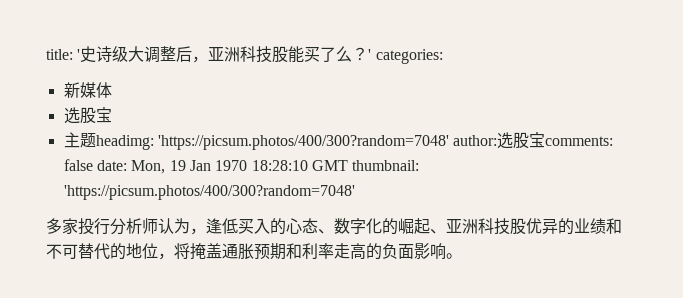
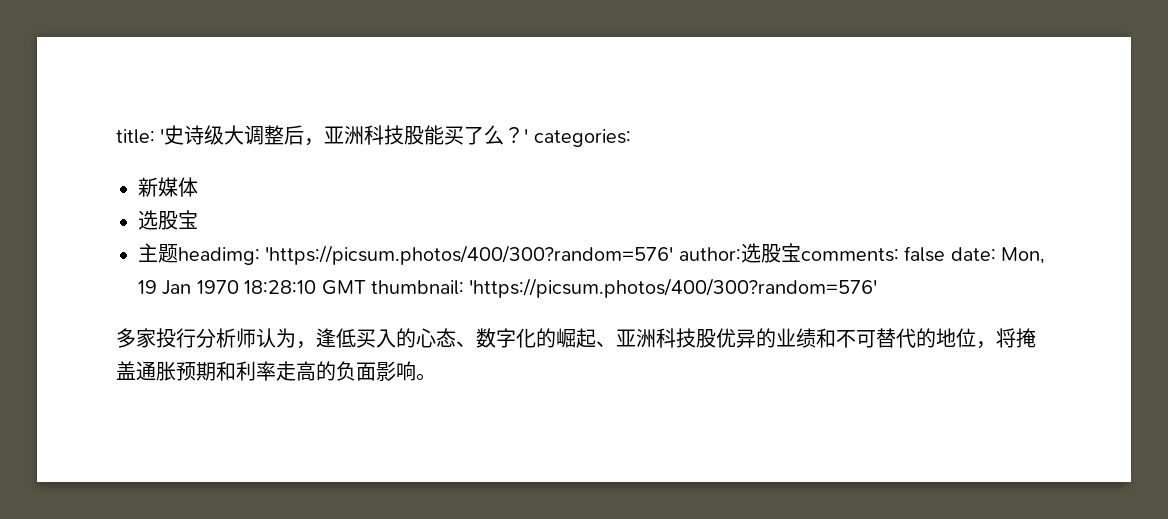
[157,135,449,150] 'https://picsum.photos/400/300?random=7048' -> [265,245,674,265] 'https://picsum.photos/400/300?random=576'
[63,185,355,200] 'https://picsum.photos/400/300?random=7048' -> [469,278,878,298] 'https://picsum.photos/400/300?random=576'

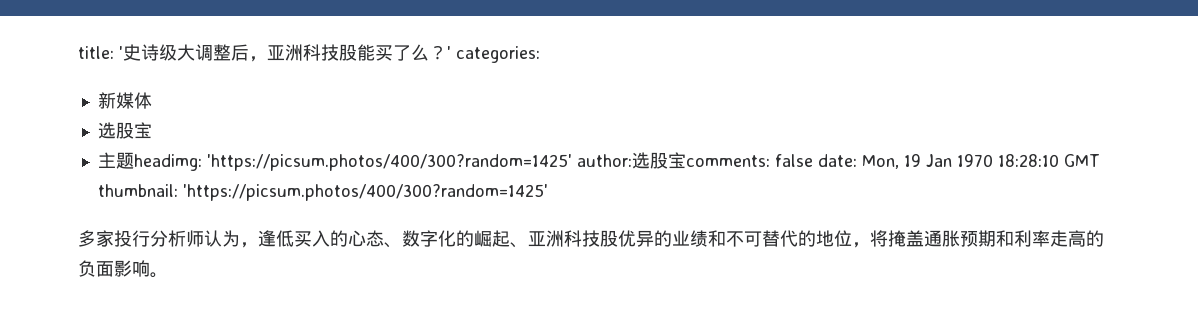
[265,245,674,265] 'https://picsum.photos/400/300?random=576' -> [206,154,572,171] 'https://picsum.photos/400/300?random=1425'
[469,278,878,298] 'https://picsum.photos/400/300?random=576' -> [182,184,548,201] 'https://picsum.photos/400/300?random=1425'

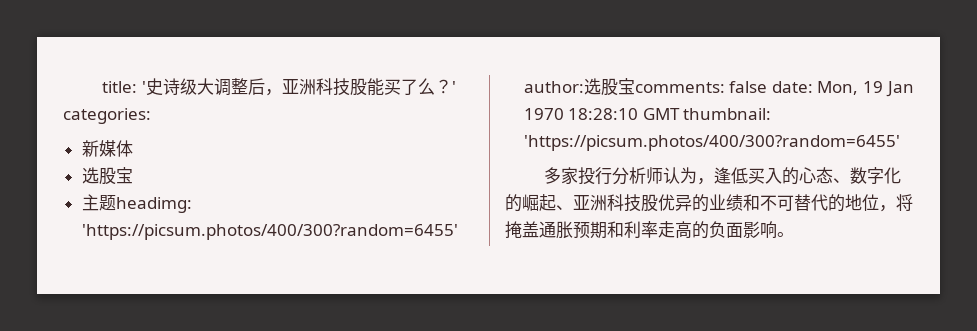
[206,154,572,171] 'https://picsum.photos/400/300?random=1425' -> [81,224,458,240] 'https://picsum.photos/400/300?random=6455'
[182,184,548,201] 'https://picsum.photos/400/300?random=1425' -> [523,135,900,151] 'https://picsum.photos/400/300?random=6455'

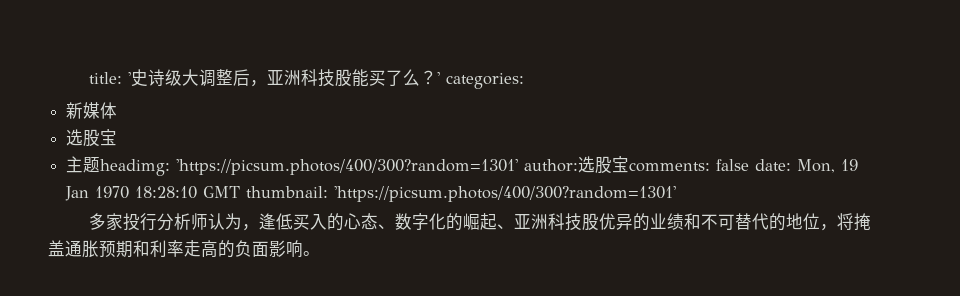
[81,224,458,240] 'https://picsum.photos/400/300?random=6455' -> [176,159,519,175] 'https://picsum.photos/400/300?random=1301'
[523,135,900,151] 'https://picsum.photos/400/300?random=6455' -> [334,186,677,202] 'https://picsum.photos/400/300?random=1301'

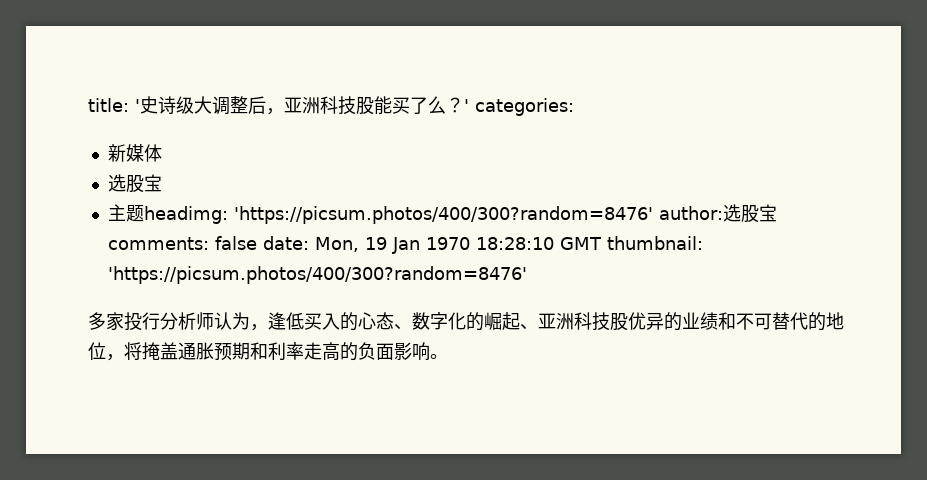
[176,159,519,175] 'https://picsum.photos/400/300?random=1301' -> [233,206,653,224] 'https://picsum.photos/400/300?random=8476'
[334,186,677,202] 'https://picsum.photos/400/300?random=1301' -> [107,266,527,284] 'https://picsum.photos/400/300?random=8476'

